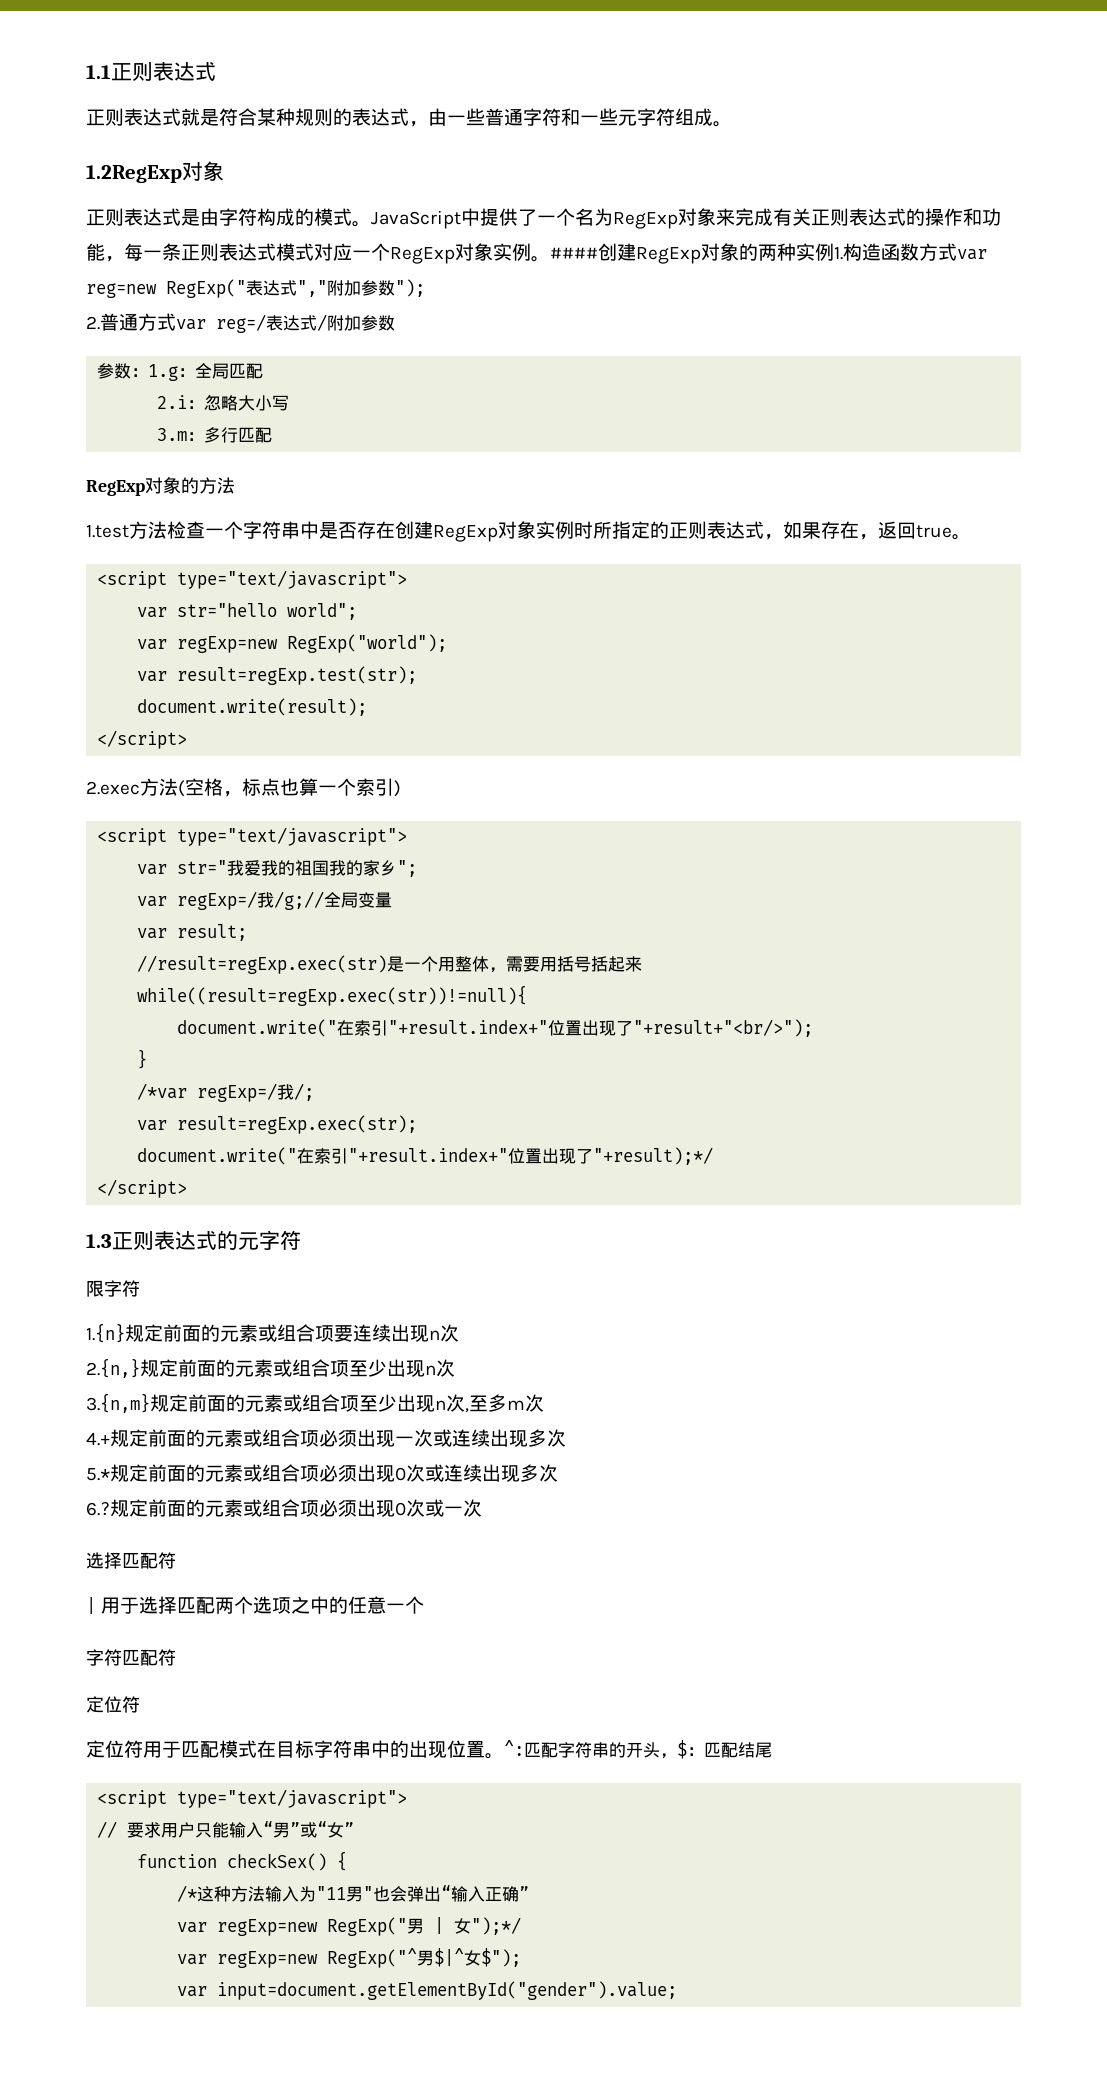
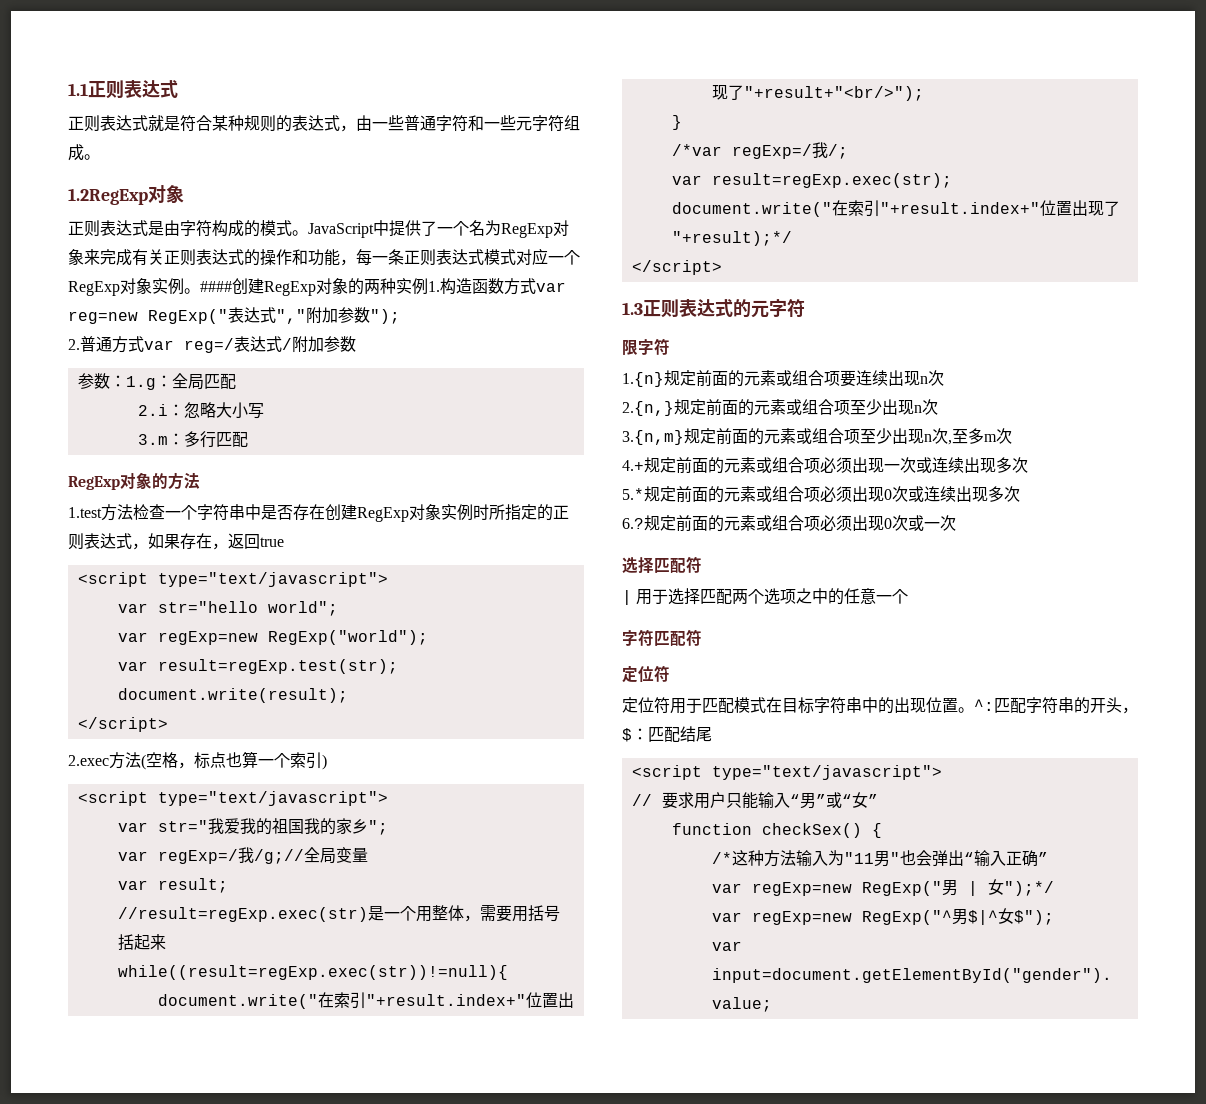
[952,534,971,540] 。 -> (284, 542) none

